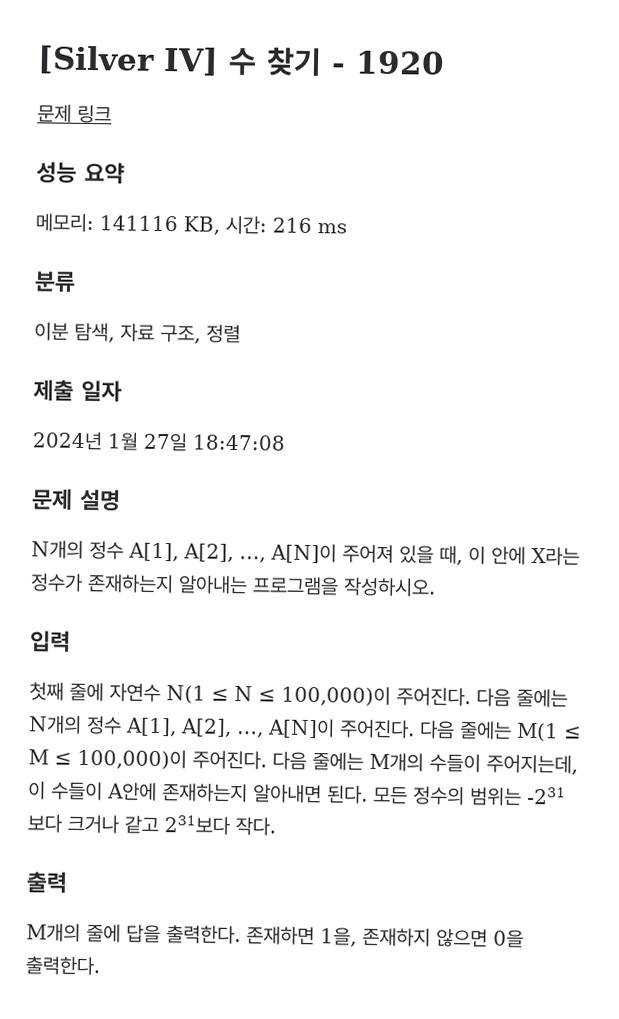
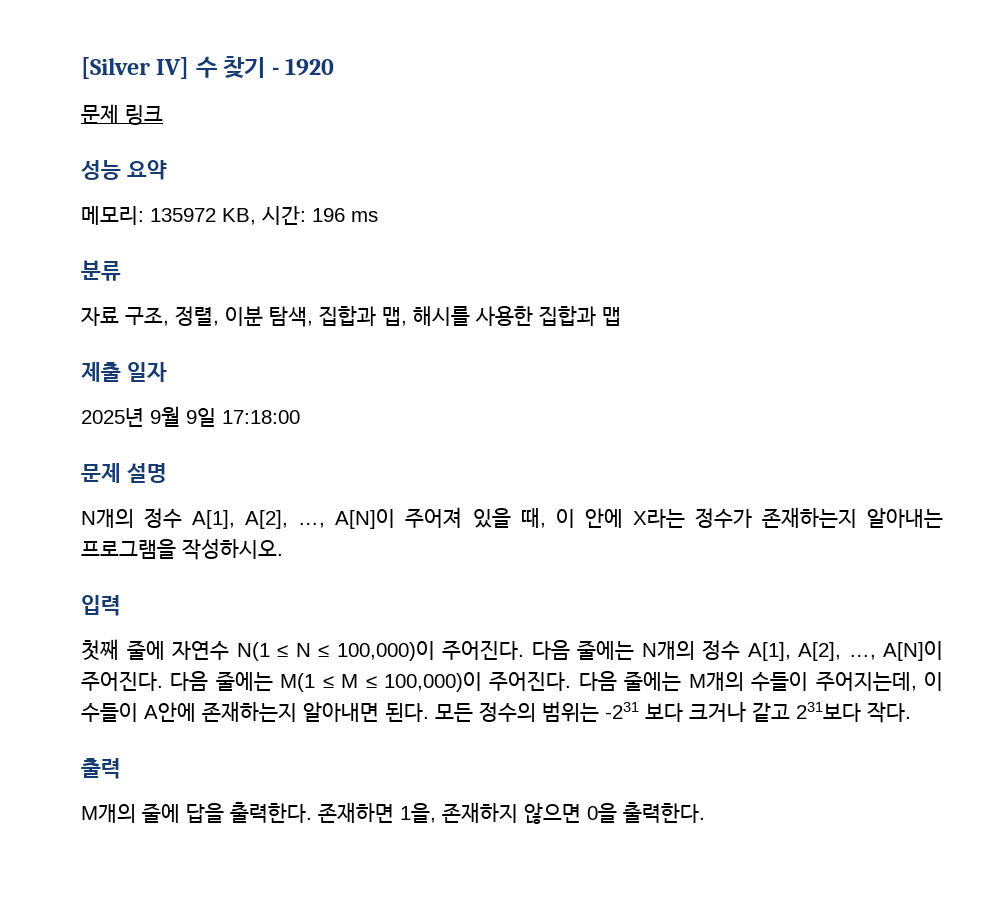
[99,215,178,232] 141116 -> [150,208,216,222] 135972
[272,217,312,234] 216 -> [312,208,345,222] 196
[34,322,241,344] [33,379,122,403] [32,431,285,452] 이분 탐색, 자료 구조, 정렬 // 제출 일자 // 2024년 1월 27일 18:47:08 -> [81,305,621,327] [81,362,167,382] [81,406,300,427] 자료 구조, 정렬, 이분 탐색, 집합과 맵, 해시를 사용한 집합과 맵 // 제출 일자 // 2025년 9월 9일 17:18:00

